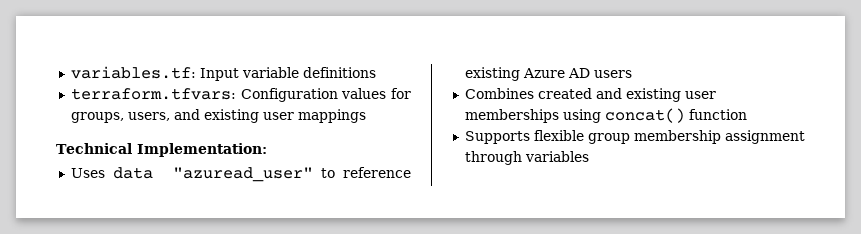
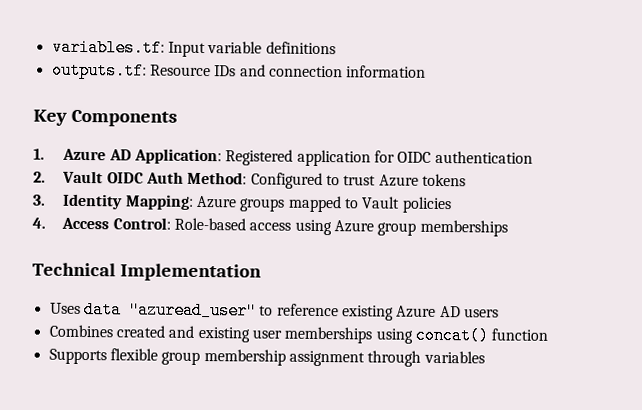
[70,88,411,102] [70,109,366,123] terraform.tfvars: Configuration values for groups, users, and existing user mappings -> [51,61,427,80] [33,109,177,127] [33,148,533,167] [33,170,466,190] [32,193,452,214] [32,217,508,237] outputs.tf: Resource IDs and connection information // Key Components // 1. Azure AD Application: Registered application for OIDC authentication // 2. Vault OIDC Auth Method: Configured to trust Azure tokens // 3. Identity Mapping: Azure groups mapped to Vault policies // 4. Access Control: Role-based access using Azure group memberships
[136,143,267,157] Implementation: -> [119,263,262,282] Implementation

